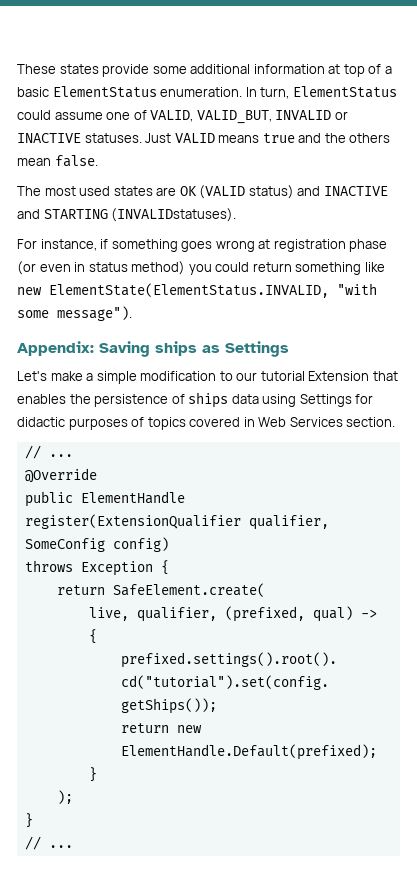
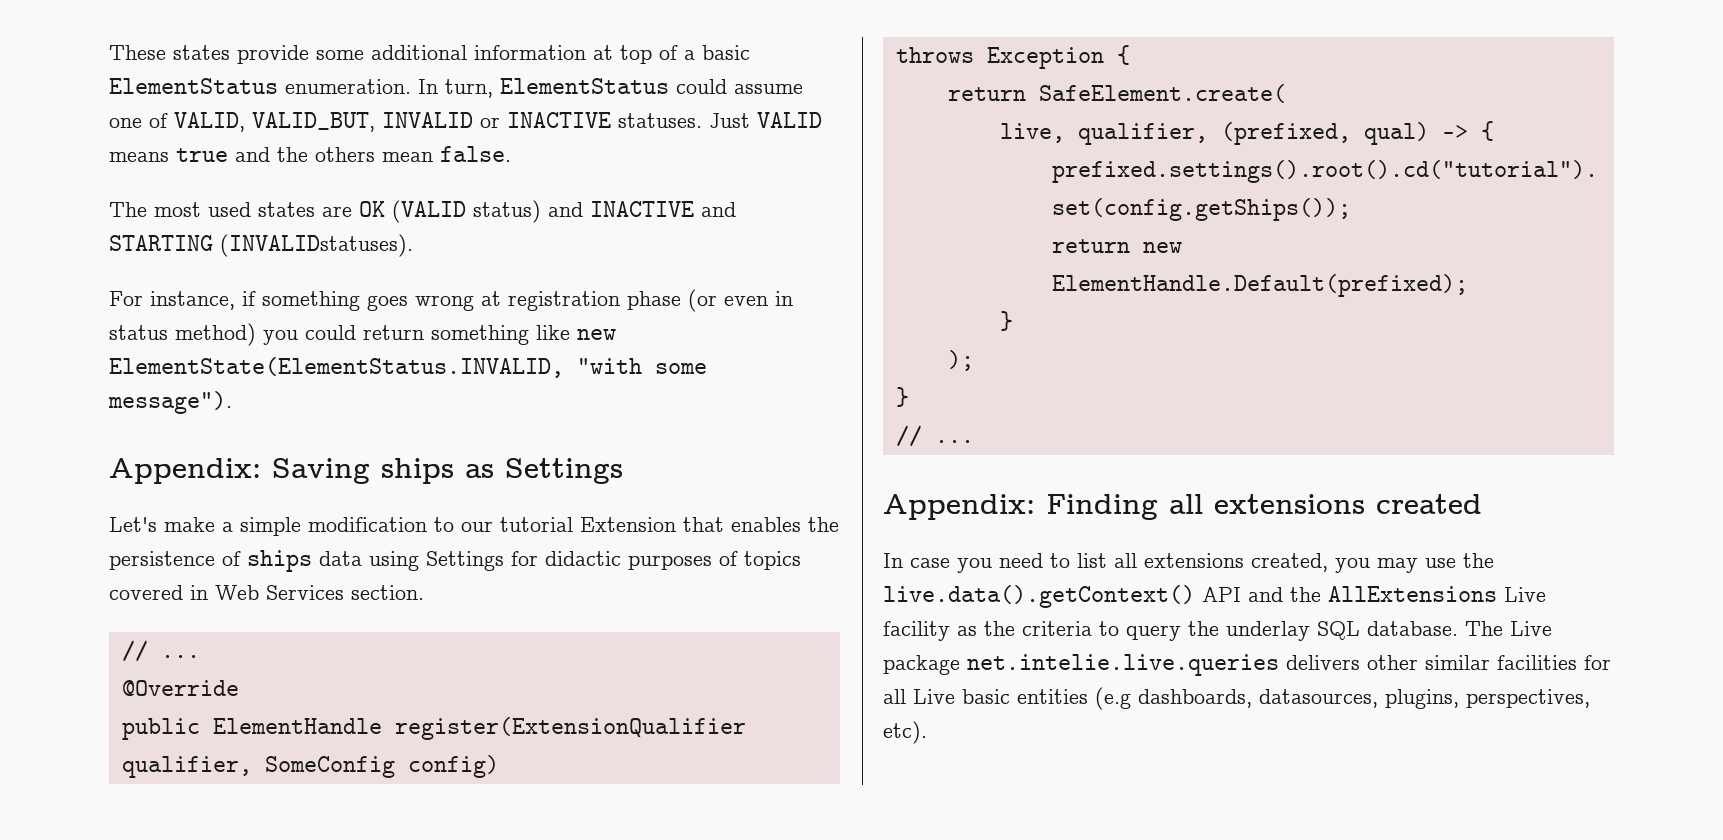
(73, 846) none -> [883,494,1482,520] [883,553,1494,573] [883,585,1546,608] [883,621,1552,641] [883,654,1611,676] [883,687,1590,710] [883,721,927,744] // Appendix: Finding all extensions created // In case you need to list all extensions created, you may use the live.data().getContext() API and the AllExtensions Live facility as the criteria to query the underlay SQL database. The Live package net.intelie.live.queries delivers other similar facilities for all Live basic entities (e.g dashboards, datasources, plugins, perspectives, etc).

